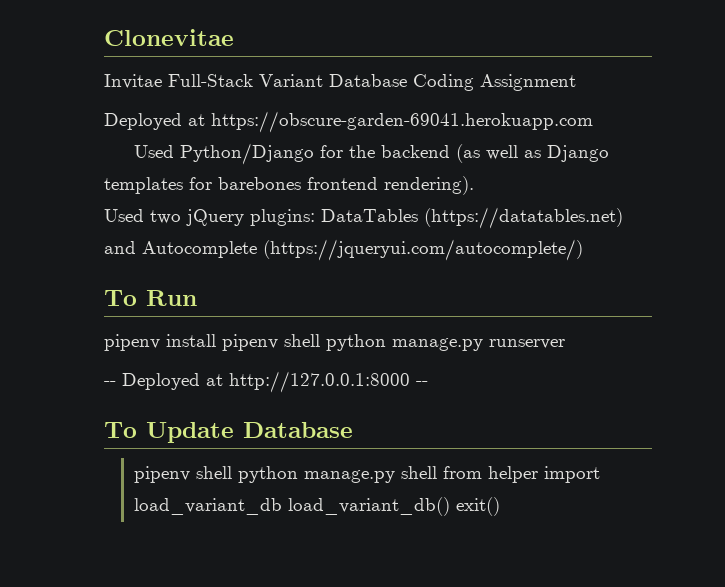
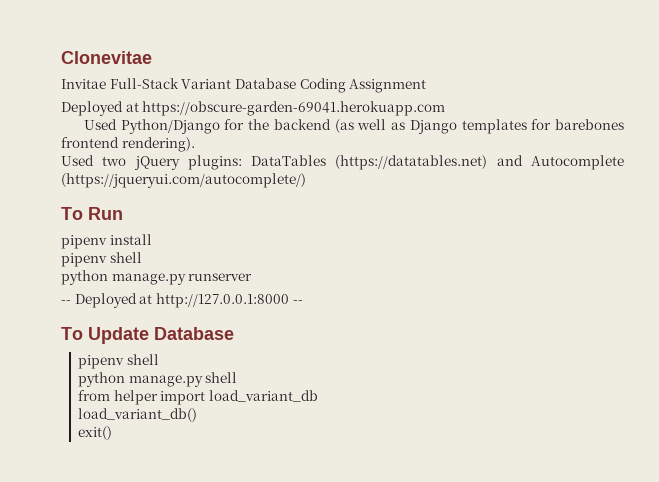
[222,334,320,351] pipenv shell -> [61,252,142,267] // pipenv shell //
(233, 472) none -> (159, 359) //
(438, 472) none -> (238, 377) //
(283, 506) none -> (319, 396) //
(451, 506) none -> (198, 415) //

